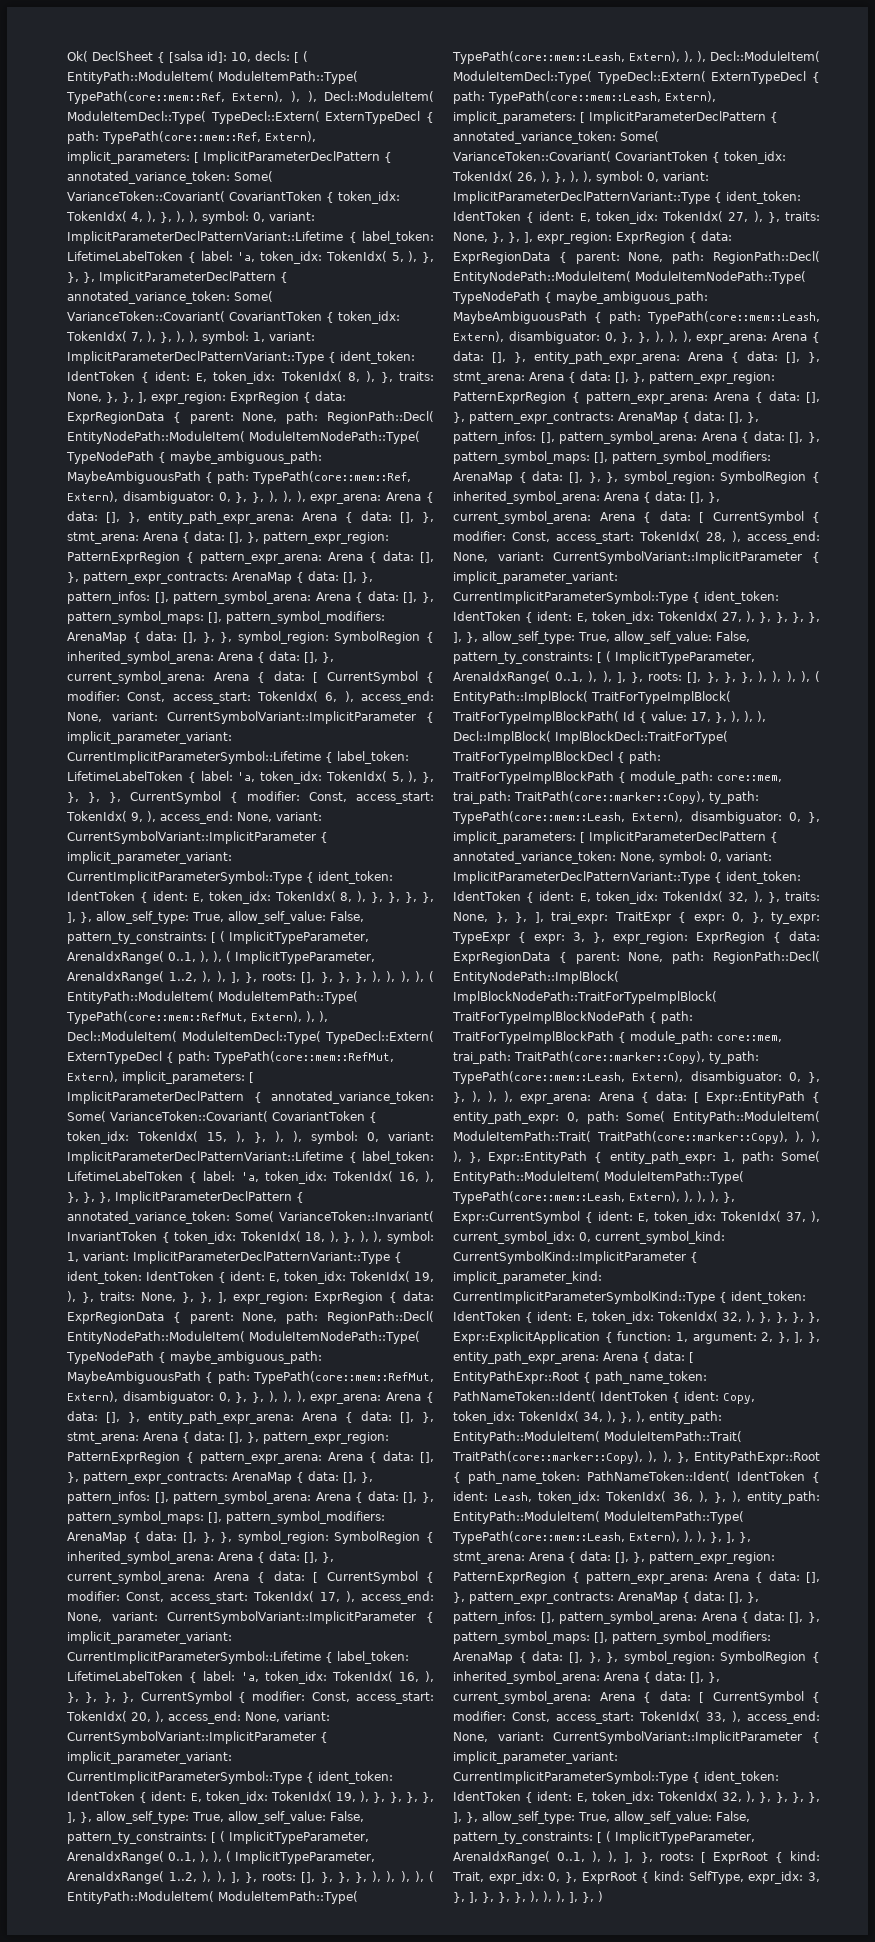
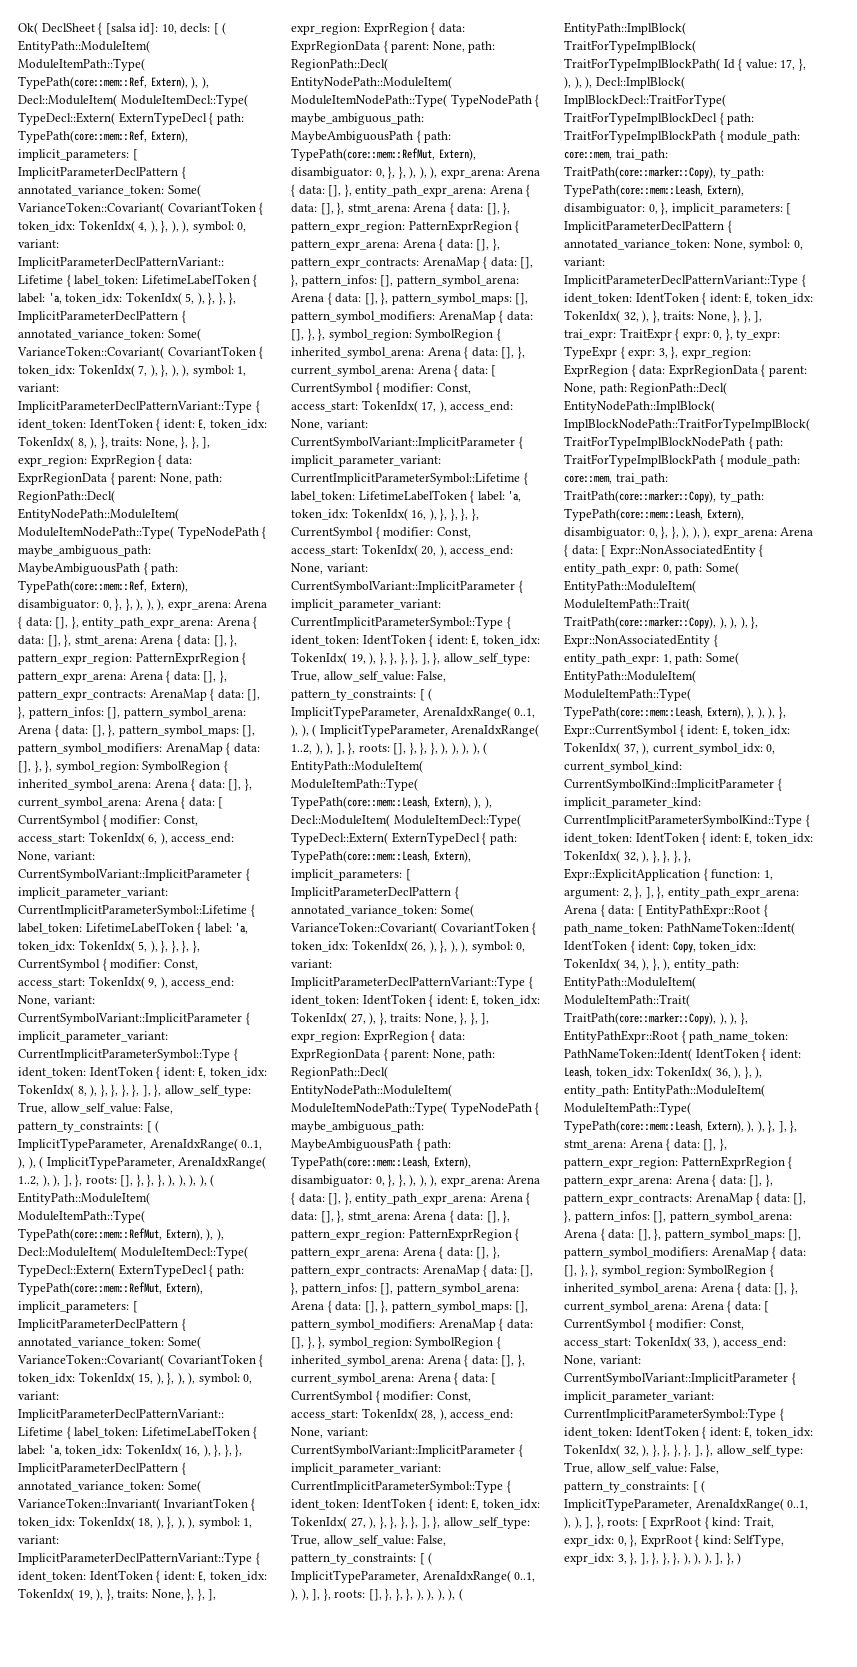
[705,1091,805,1104] Expr::EntityPath -> [609,544,756,557] Expr::NonAssociatedEntity
[488,1151,588,1164] Expr::EntityPath -> [564,634,710,647] Expr::NonAssociatedEntity

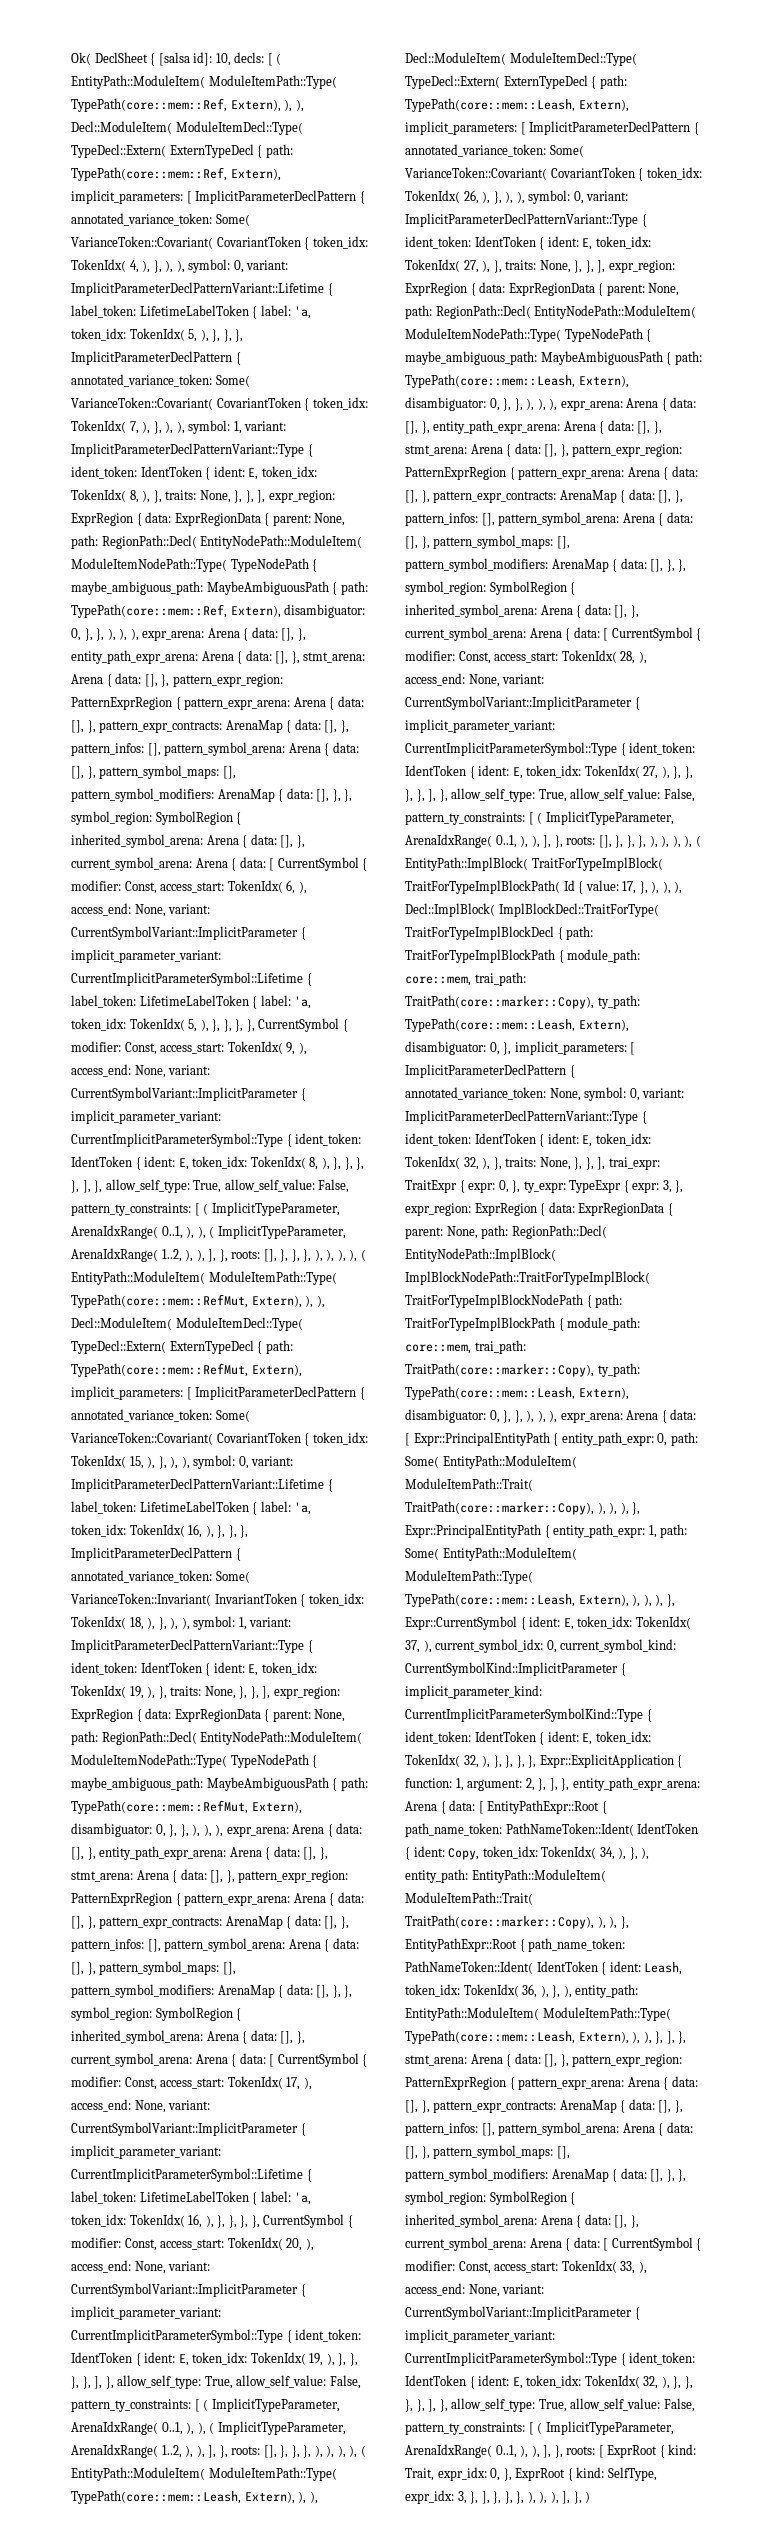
[609,544,756,557] Expr::NonAssociatedEntity -> [413,1432,550,1446] Expr::PrincipalEntityPath
[564,634,710,647] Expr::NonAssociatedEntity -> [405,1524,541,1538] Expr::PrincipalEntityPath

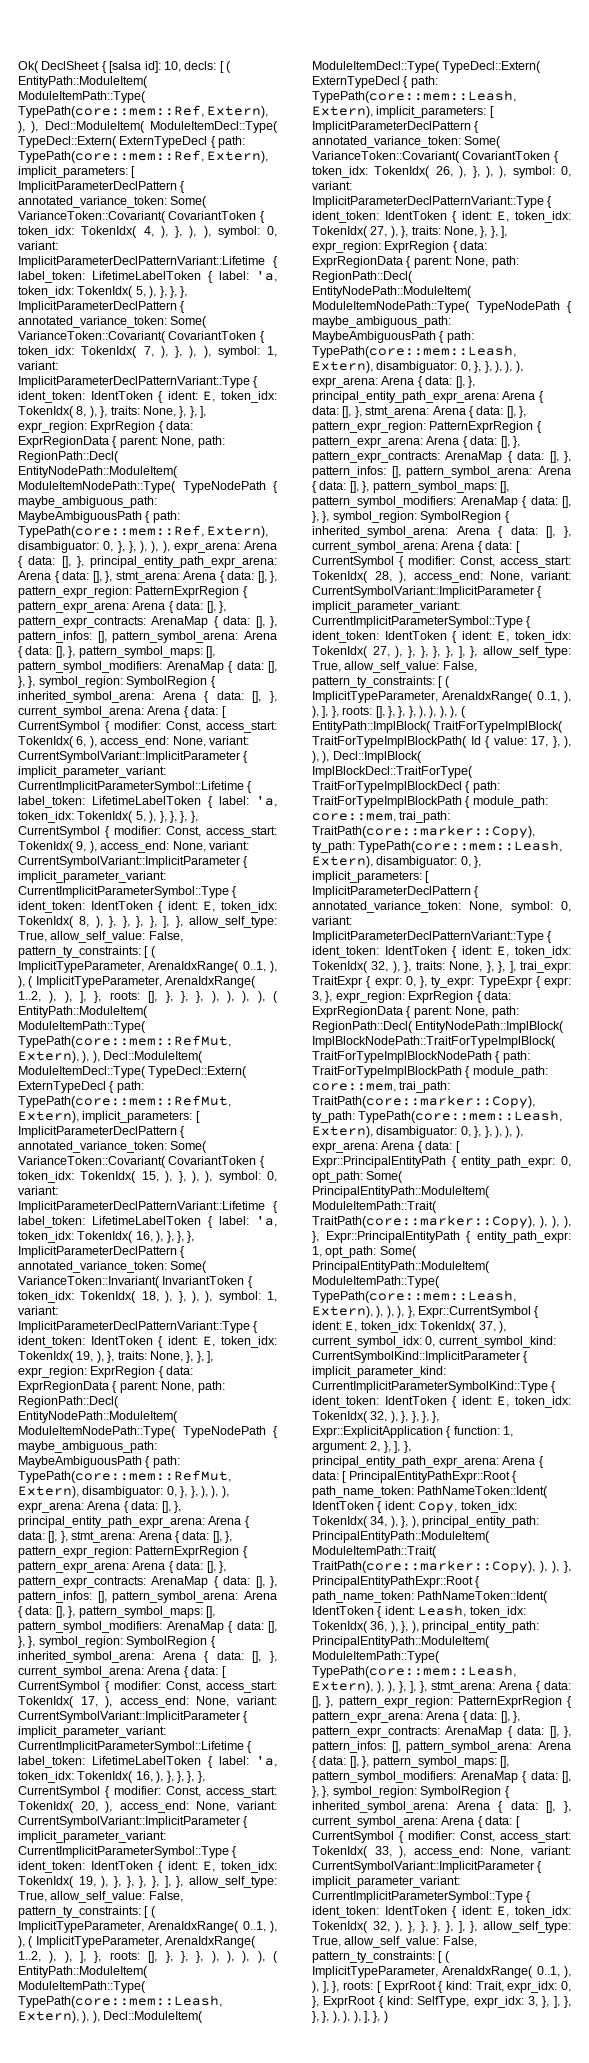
[71,650,198,664] entity_path_expr_arena: -> [90,556,277,568] principal_entity_path_expr_arena:
[99,1846,227,1860] entity_path_expr_arena: -> [18,1516,205,1528] principal_entity_path_expr_arena:
[433,420,561,434] entity_path_expr_arena: -> [312,391,499,403] principal_entity_path_expr_arena:
[670,1432,698,1446] [405,1455,577,1469] path: Some( EntityPath::ModuleItem( -> [312,1171,404,1183] [312,1186,490,1198] opt_path: Some( PrincipalEntityPath::ModuleItem(
[660,1524,688,1538] [405,1547,577,1561] path: Some( EntityPath::ModuleItem( -> [325,1246,417,1258] [312,1261,490,1273] opt_path: Some( PrincipalEntityPath::ModuleItem(
[572,1777,700,1791] [405,1800,600,1814] entity_path_expr_arena: Arena { data: [ EntityPathExpr::Root -> [312,1456,543,1468] [312,1471,510,1483] principal_entity_path_expr_arena: Arena { data: [ PrincipalEntityPathExpr::Root
[405,1869,606,1883] entity_path: EntityPath::ModuleItem( -> [421,1516,539,1528] [312,1531,490,1543] principal_entity_path: PrincipalEntityPath::ModuleItem(
[405,1938,517,1952] EntityPathExpr::Root -> [312,1576,473,1588] PrincipalEntityPathExpr::Root
[575,1984,639,1998] [405,2007,539,2021] entity_path: EntityPath::ModuleItem( -> [421,1621,539,1633] [312,1636,490,1648] principal_entity_path: PrincipalEntityPath::ModuleItem(

